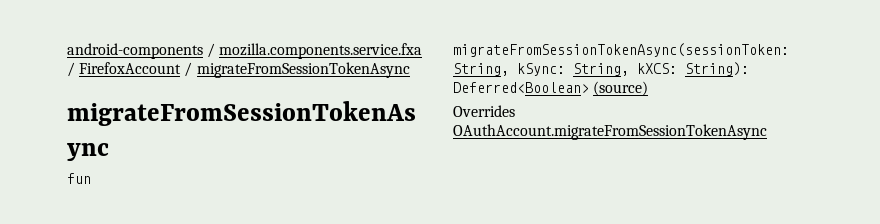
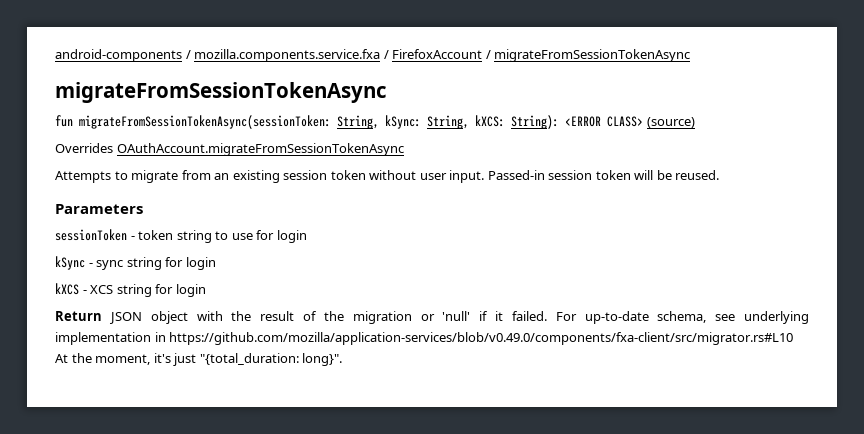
[453,82,589,93] Deferred<Boolean> -> [565,116,643,127] <ERROR CLASS>
(767, 132) none -> [55,170,720,183] [55,204,143,214] [55,229,307,243] [55,256,216,270] [55,283,206,297] [55,311,809,324] [55,332,794,345] [55,353,343,366] // Attempts to migrate from an existing session token without user input. Passed-in session token will be reused. // Parameters // sessionToken - token string to use for login // kSync - sync string for login // kXCS - XCS string for login // Return JSON object with the result of the migration or 'null' if it failed. For up-to-date schema, see underlying implementation in https://github.com/mozilla/application-services/blob/v0.49.0/components/fxa-client/src/migrator.rs#L10 At the moment, it's just "{total_duration: long}".

